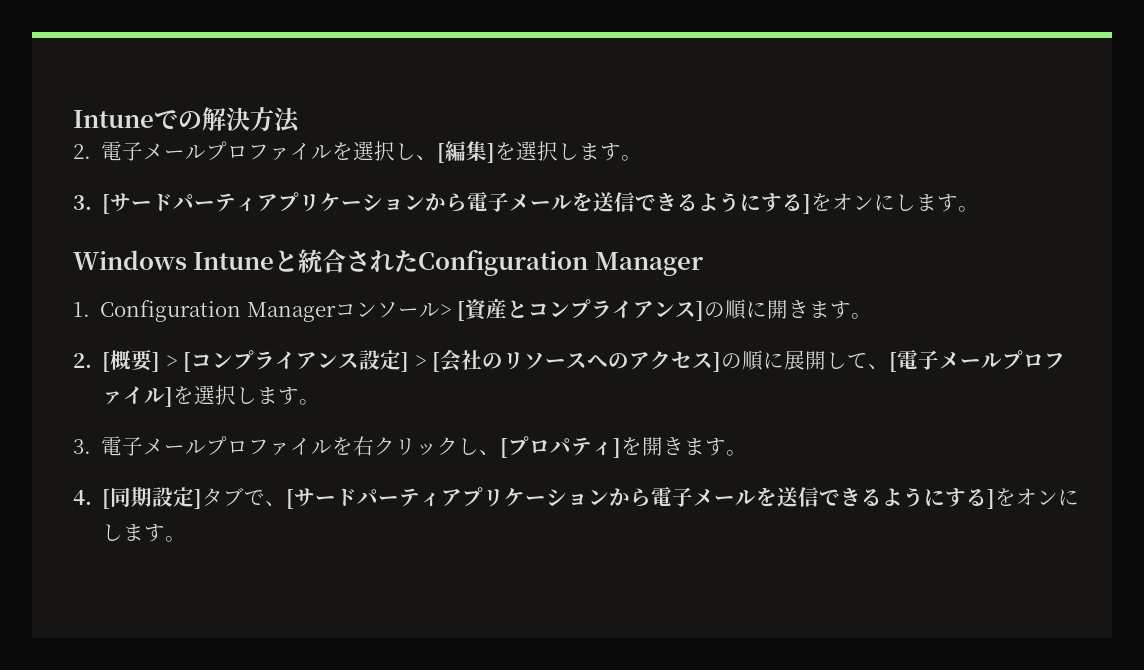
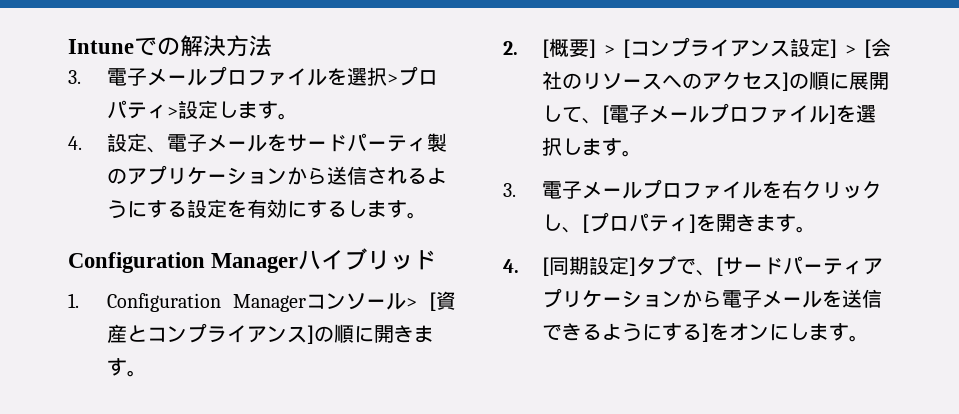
[73,144,91,159] 2. -> [68,70,81,84] 3.
[395,141,643,163] [73,191,980,214] [73,249,703,276] し、[編集]を選択します。 // 3. [サードパーティアプリケーションから電子メールを送信できるようにする]をオンにします。 // Windows Intuneと統合されたConfiguration Manager -> [387,66,439,86] [107,100,299,120] [68,133,448,153] [107,165,448,185] [107,199,428,219] [68,248,437,273] >プロパティ>設定します。 // 4.設定、電子メールをサードパーティ製のアプリケーションから送信されるようにする設定を有効にするします。 // Configuration Managerハイブリッド

